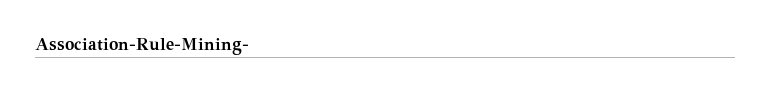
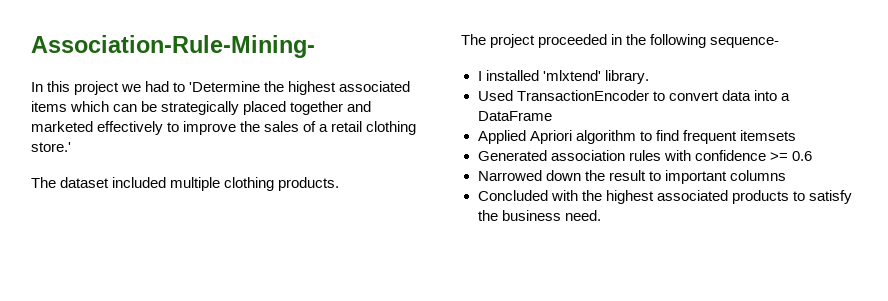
(249, 46) none -> [31,81,411,95] [31,101,372,115] [31,121,417,135] [31,142,71,152] [31,177,340,191] [461,34,780,48] [477,70,649,84] [477,90,790,101] [477,111,552,121] [477,130,796,144] [477,150,812,161] [477,170,786,184] [477,190,852,204] [477,210,601,221] // In this project we had to 'Determine the highest associated items which can be strategically placed together and marketed effectively to improve the sales of a retail clothing store.' // The dataset included multiple clothing products. // The project proceeded in the following sequence- // I installed 'mlxtend' library. // Used TransactionEncoder to convert data into a DataFrame // Applied Apriori algorithm to find frequent itemsets // Generated association rules with confidence >= 0.6 // Narrowed down the result to important columns // Concluded with the highest associated products to satisfy the business need.

